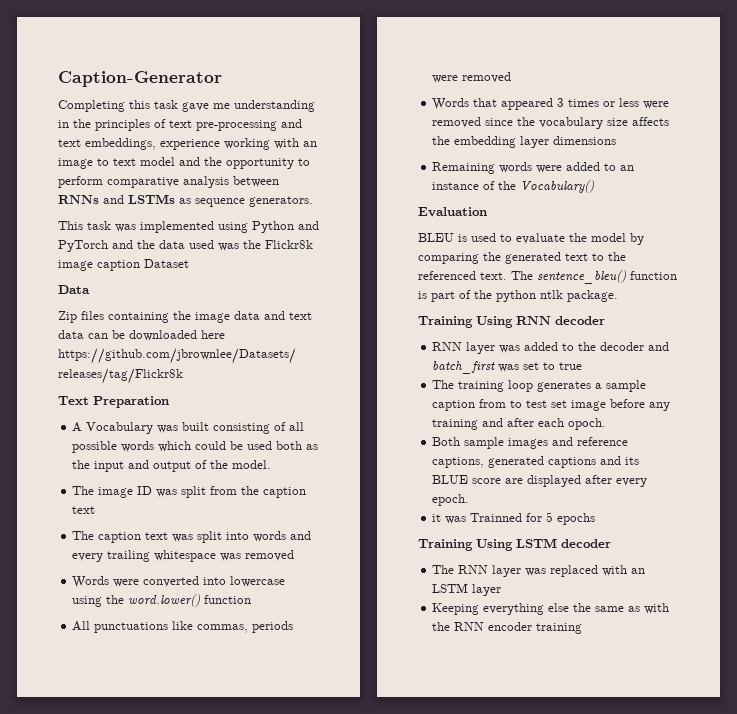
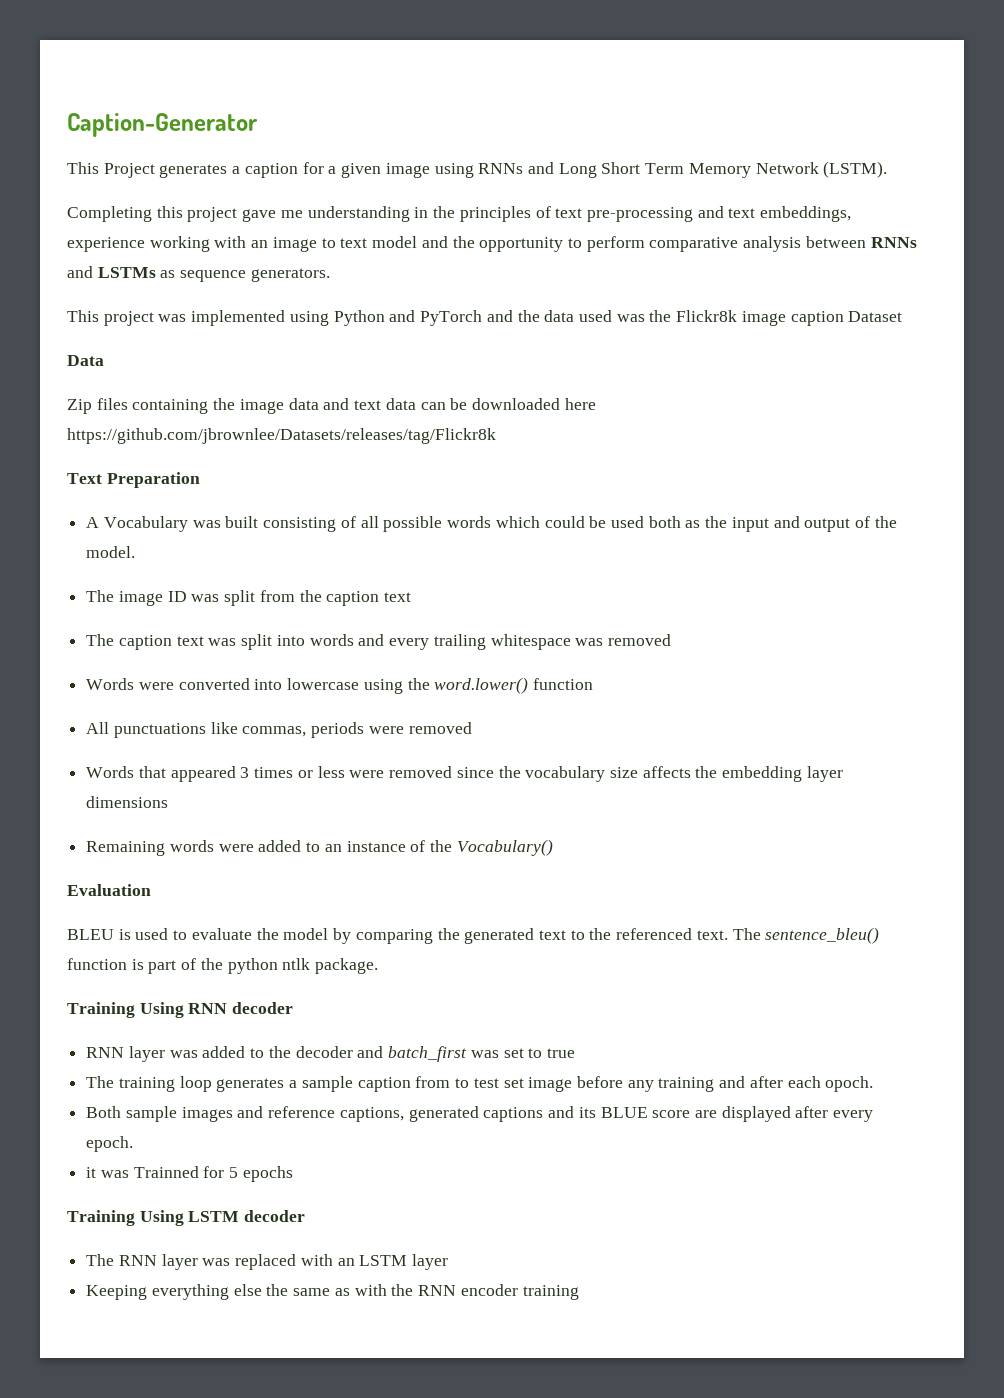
(222, 79) none -> [67,161,888,178] // This Project generates a caption for a given image using RNNs and Long Short Term Memory Network (LSTM).
[154,100,178,109] task -> [187,207,238,222] project
[87,221,111,230] task -> [103,311,154,326] project

